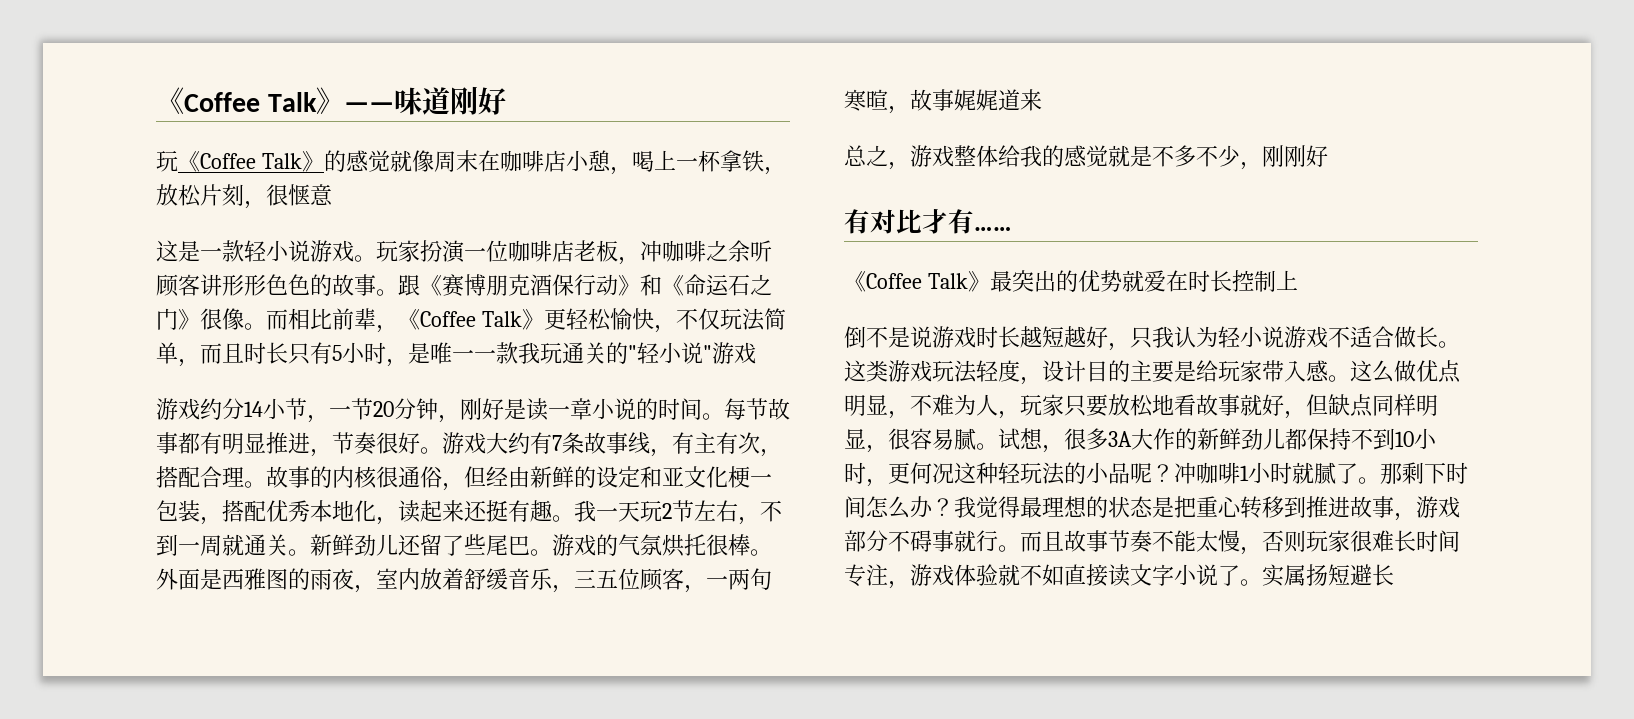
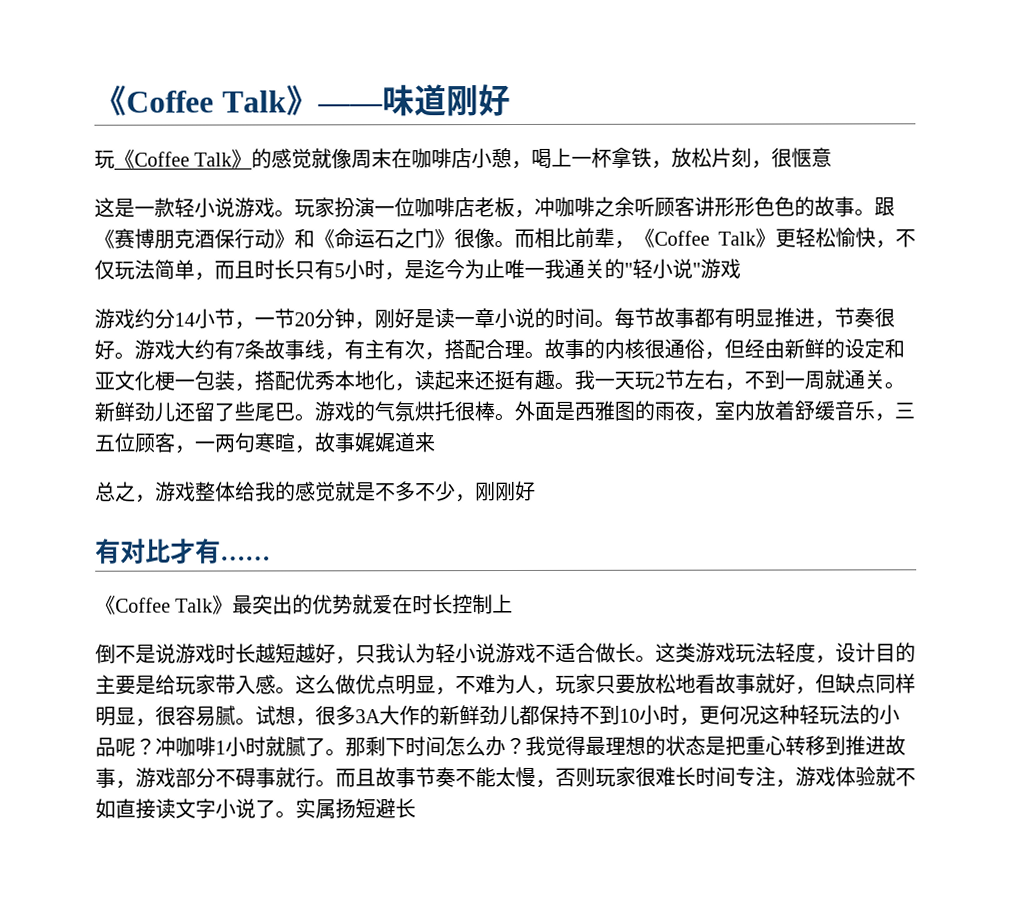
[430,342,562,364] 唯一一款我玩 -> [424,258,565,280] 迄今为止唯一我

